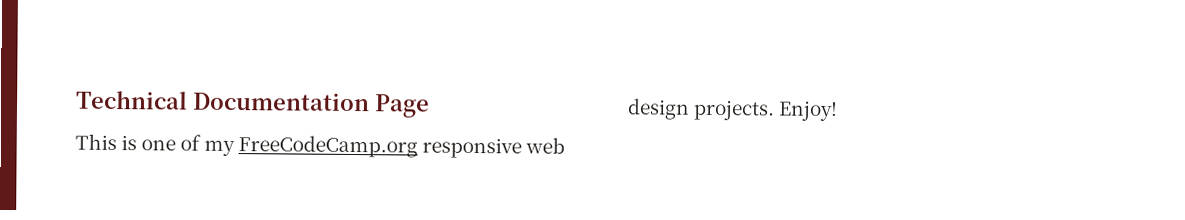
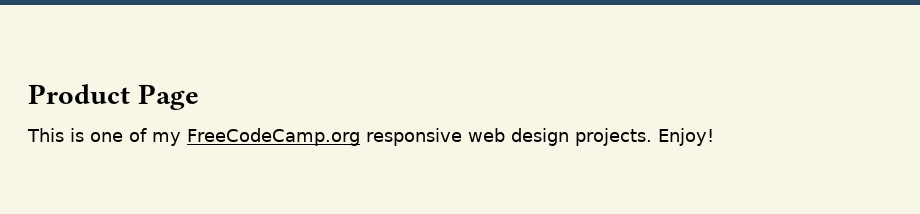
[75,90,370,112] Technical Documentation -> [28,84,130,104] Product

